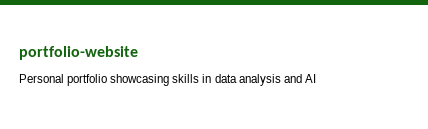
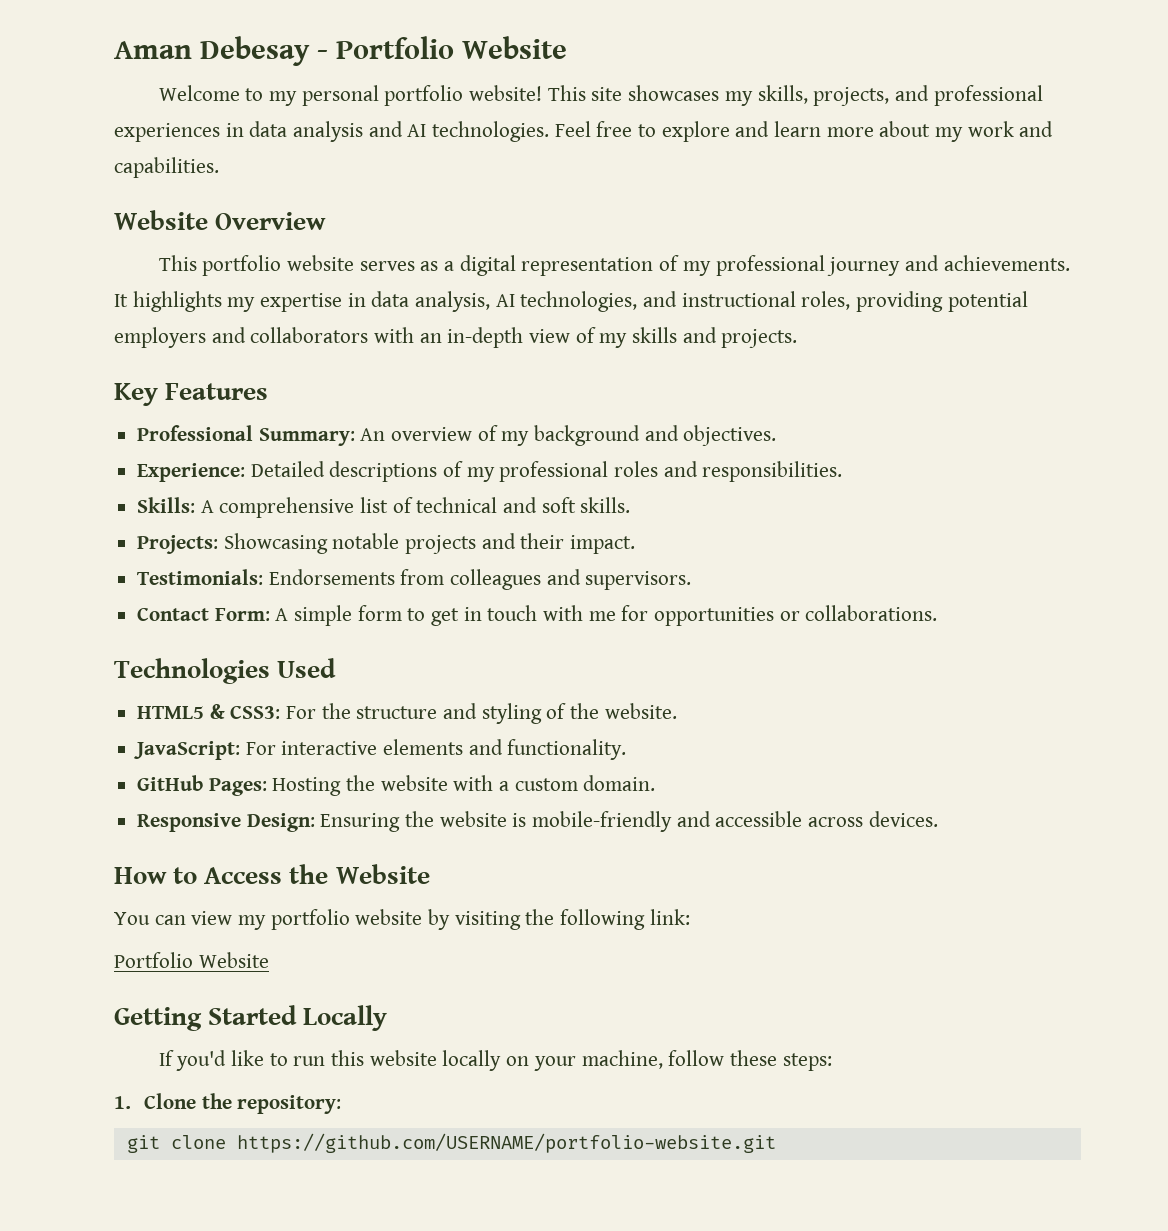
[19,46,138,60] [19,74,200,86] portfolio-website // Personal portfolio showcasing skills -> [114,36,567,66] [158,85,1043,106] [114,123,220,142] Aman Debesay - Portfolio Website // Welcome to my personal portfolio website! This site showcases my skills, projects, and professional experiences
(316, 78) none -> [432,121,1054,142] [114,157,219,178] [114,210,327,230] [158,255,1070,276] [114,291,1028,312] [114,327,798,348] [114,383,269,406] [137,425,777,446] [137,461,843,482] [137,497,631,518] [137,533,636,554] [137,569,692,590] [137,605,938,626] [114,658,337,684] [137,703,677,724] [134,739,627,760] [137,775,656,796] [137,811,938,832] [114,864,430,884] [114,909,690,930] [114,952,269,968] [114,1005,388,1031] [158,1050,832,1071] [114,1093,342,1114] [126,1133,776,1153] technologies. Feel free to explore and learn more about my work and capabilities. // Website Overview // This portfolio website serves as a digital representation of my professional journey and achievements. It highlights my expertise in data analysis, AI technologies, and instructional roles, providing potential employers and collaborators with an in-depth view of my skills and projects. // Key Features // Professional Summary: An overview of my background and objectives. // Experience: Detailed descriptions of my professional roles and responsibilities. // Skills: A comprehensive list of technical and soft skills. // Projects: Showcasing notable projects and their impact. // Testimonials: Endorsements from colleagues and supervisors. // Contact Form: A simple form to get in touch with me for opportunities or collaborations. // Technologies Used // HTML5 & CSS3: For the structure and styling of the website. // JavaScript: For interactive elements and functionality. // GitHub Pages: Hosting the website with a custom domain. // Responsive Design: Ensuring the website is mobile-friendly and accessible across devices. // How to Access the Website // You can view my portfolio website by visiting the following link: // Portfolio Website // Getting Started Locally // If you'd like to run this website locally on your machine, follow these steps: // 1. Clone the repository: // git clone https://github.com/USERNAME/portfolio-website.git

